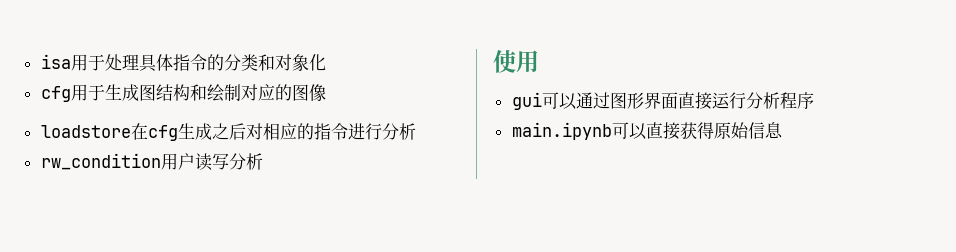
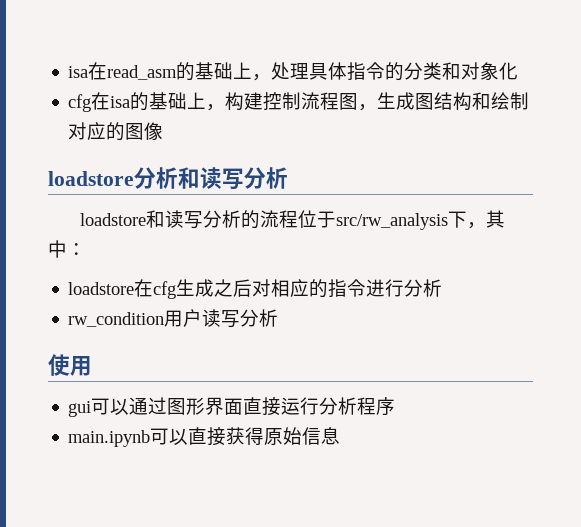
[40,54,105,71] isa用于 -> [68,62,272,81] isa在read_asm的基础上，
[70,84,105,101] 用于 -> [91,92,378,111] 在isa的基础上，构建控制流程图，
(326, 93) none -> [48,167,288,190] [80,210,506,230] [48,240,86,258] // loadstore分析和读写分析 // loadstore和读写分析的流程位于src/rw_analysis下，其中：

